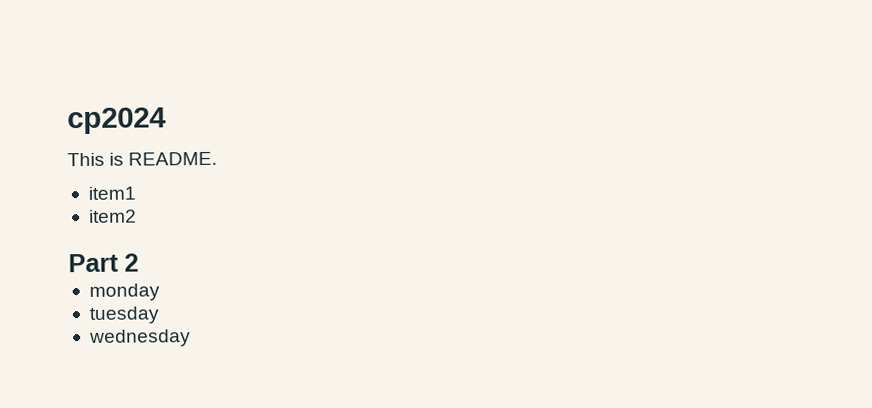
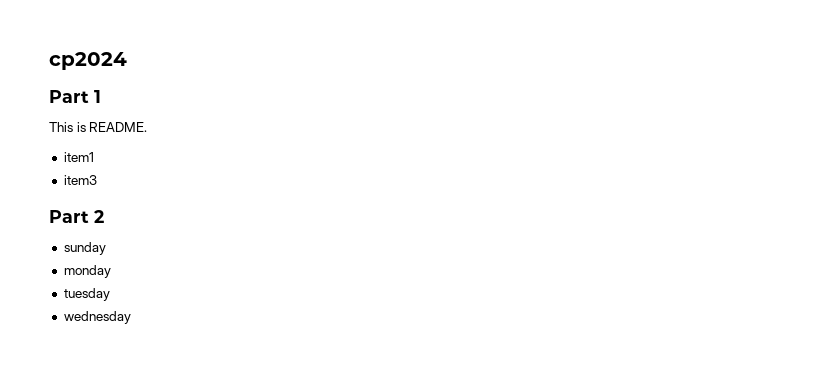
(167, 121) none -> [49,90,101,103] // Part 1
[88,209,137,223] item2 -> [63,175,97,185] item3
(139, 262) none -> [63,242,106,255] // sunday

